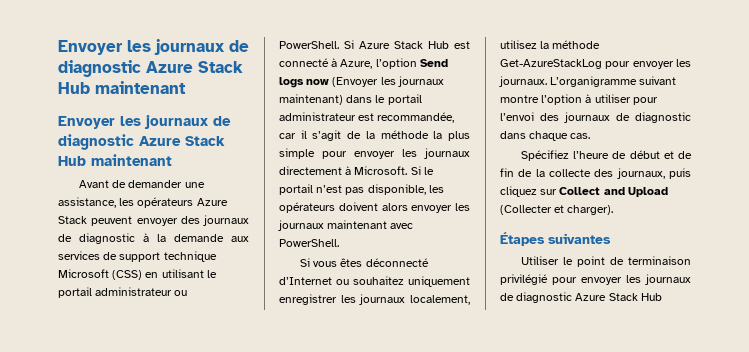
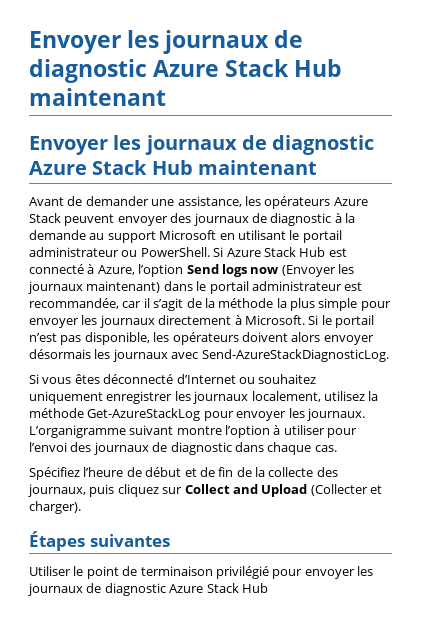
[231,236,249,242] [58,251,217,262] [58,269,143,280] aux services de support technique Microsoft (CSS) -> [89,230,217,243] au support Microsoft
[455,203,470,211] [278,220,414,231] [279,239,339,247] les journaux maintenant avec PowerShell. -> [29,349,389,362] désormais les journaux avec Send-AzureStackDiagnosticLog.

